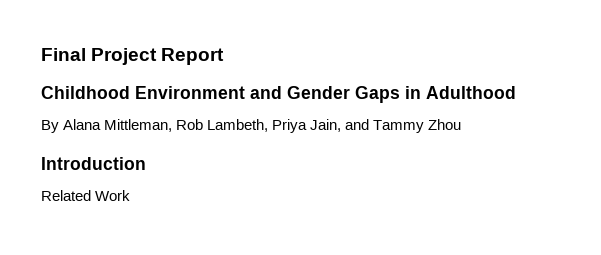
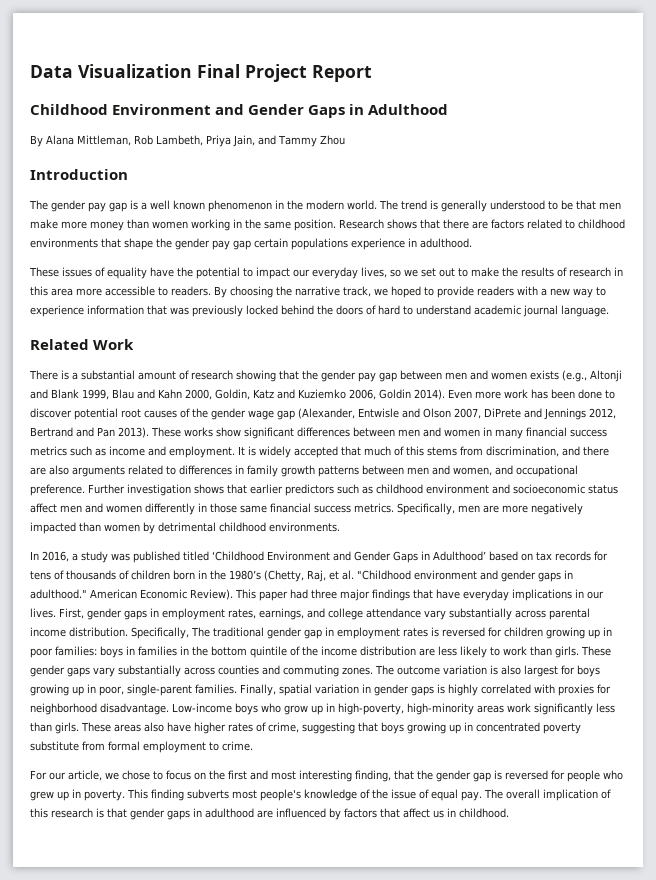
(41, 54) none -> [30,64,192,78] Data Visualization
[41,190,131,201] Related Work -> [29,200,621,212] [30,219,625,231] [30,238,472,250] [29,267,623,279] [30,286,606,298] [30,305,609,317] [30,339,135,350] [29,370,622,382] [30,389,615,400] [30,408,616,420] [30,427,607,439] [30,446,609,458] [30,465,578,477] [30,484,618,496] [30,503,583,515] [30,522,340,534] [30,551,608,563] [30,570,573,582] [30,589,604,601] [30,608,590,620] [30,627,612,639] [30,646,611,658] [30,665,600,677] [30,684,611,696] [30,703,615,715] [30,722,581,734] [30,741,253,753] [30,770,623,782] [30,789,611,801] [30,808,509,820] The gender pay gap is a well known phenomenon in the modern world. The trend is generally understood to be that men make more money than women working in the same position. Research shows that there are factors related to childhood environments that shape the gender pay gap certain populations experience in adulthood. // These issues of equality have the potential to impact our everyday lives, so we set out to make the results of research in this area more accessible to readers. By choosing the narrative track, we hoped to provide readers with a new way to experience information that was previously locked behind the doors of hard to understand academic journal language. // Related Work // There is a substantial amount of research showing that the gender pay gap between men and women exists (e.g., Altonji and Blank 1999, Blau and Kahn 2000, Goldin, Katz and Kuziemko 2006, Goldin 2014). Even more work has been done to discover potential root causes of the gender wage gap (Alexander, Entwisle and Olson 2007, DiPrete and Jennings 2012, Bertrand and Pan 2013). These works show significant differences between men and women in many financial success metrics such as income and employment. It is widely accepted that much of this stems from discrimination, and there are also arguments related to differences in family growth patterns between men and women, and occupational preference. Further investigation shows that earlier predictors such as childhood environment and socioeconomic status affect men and women differently in those same financial success metrics. Specifically, men are more negatively impacted than women by detrimental childhood environments. // In 2016, a study was published titled ‘Childhood Environment and Gender Gaps in Adulthood’ based on tax records for tens of thousands of children born in the 1980’s (Chetty, Raj, et al. "Childhood environment and gender gaps in adulthood." American Economic Review). This paper had three major findings that have everyday implications in our lives. First, gender gaps in employment rates, earnings, and college attendance vary substantially across parental income distribution. Specifically, The traditional gender gap in employment rates is reversed for children growing up in poor families: boys in families in the bottom quintile of the income distribution are less likely to work than girls. These gender gaps vary substantially across counties and commuting zones. The outcome variation is also largest for boys growing up in poor, single-parent families. Finally, spatial variation in gender gaps is highly correlated with proxies for neighborhood disadvantage. Low-income boys who grow up in high-poverty, high-minority areas work significantly less than girls. These areas also have higher rates of crime, suggesting that boys growing up in concentrated poverty substitute from formal employment to crime. // For our article, we chose to focus on the first and most interesting finding, that the gender gap is reversed for people who grew up in poverty. This finding subverts most people's knowledge of the issue of equal pay. The overall implication of this research is that gender gaps in adulthood are influenced by factors that affect us in childhood.

